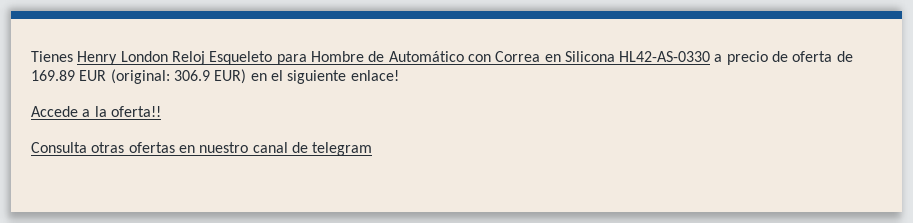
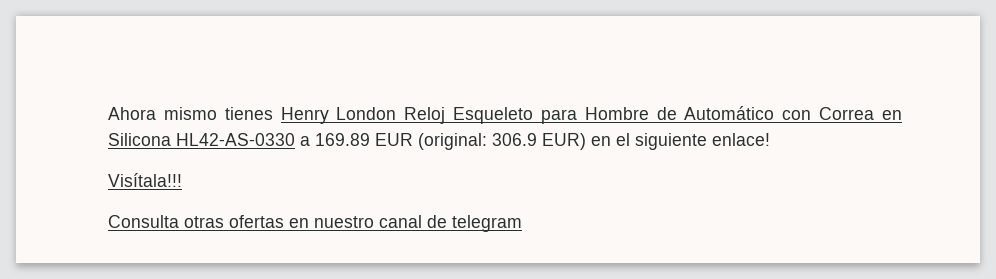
[31,51,73,62] Tienes -> [108,107,273,120] Ahora mismo tienes
[726,51,853,65] precio de oferta de -> (310, 141) none
[31,106,161,117] Accede a la oferta!! -> [108,173,182,187] Visítala!!!

